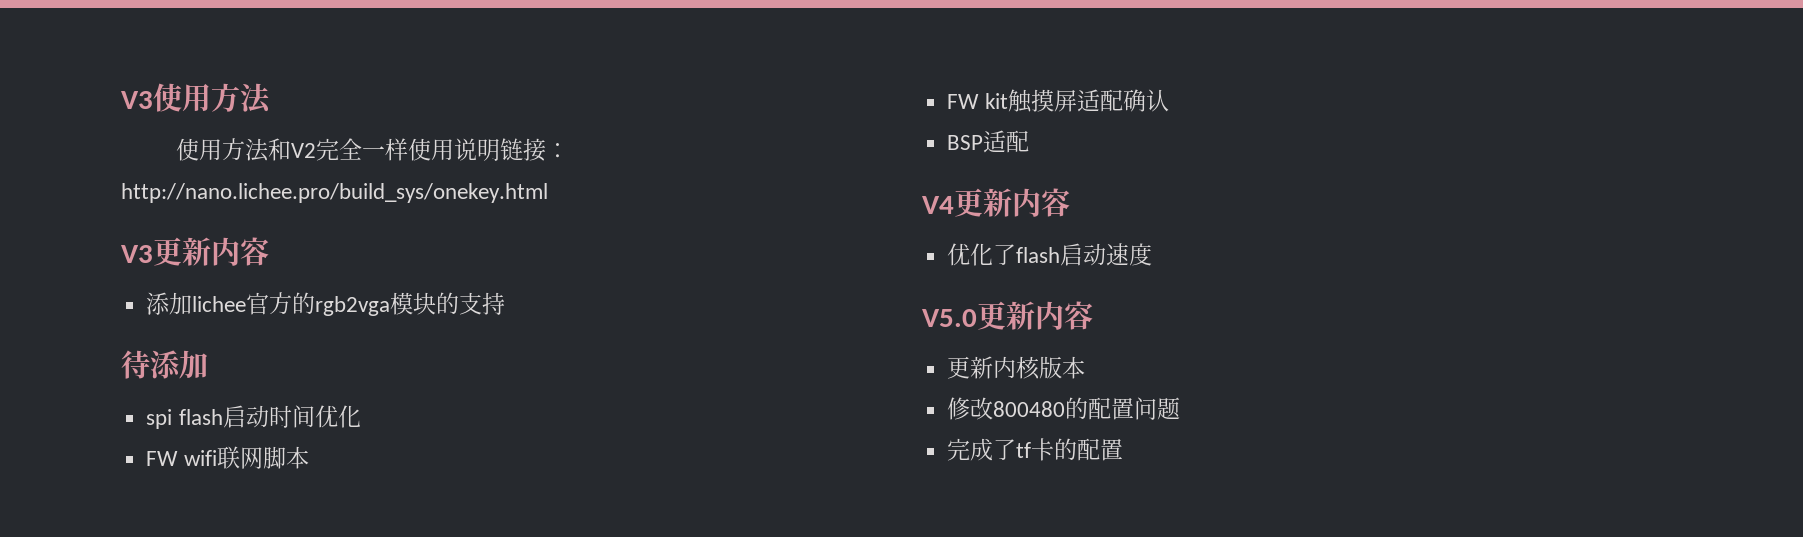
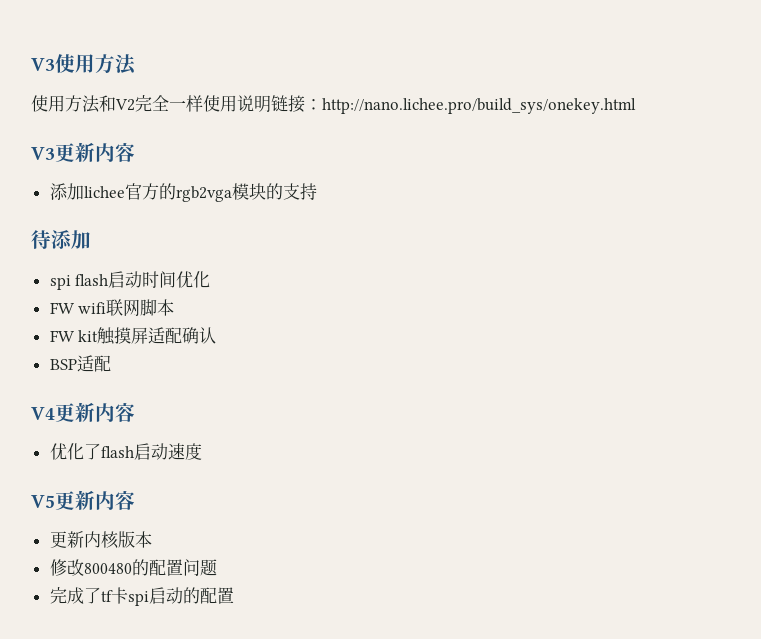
[922,309,977,327] V5.0 -> [31,495,55,508] V5
(1055, 449) none -> [127,587,183,606] spi启动

